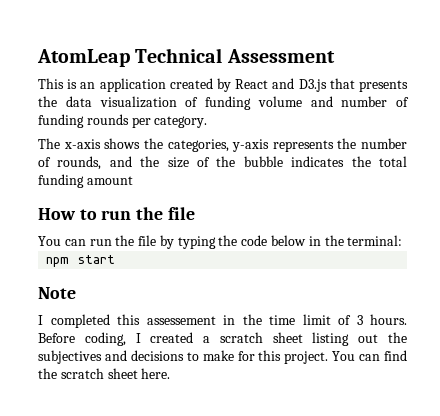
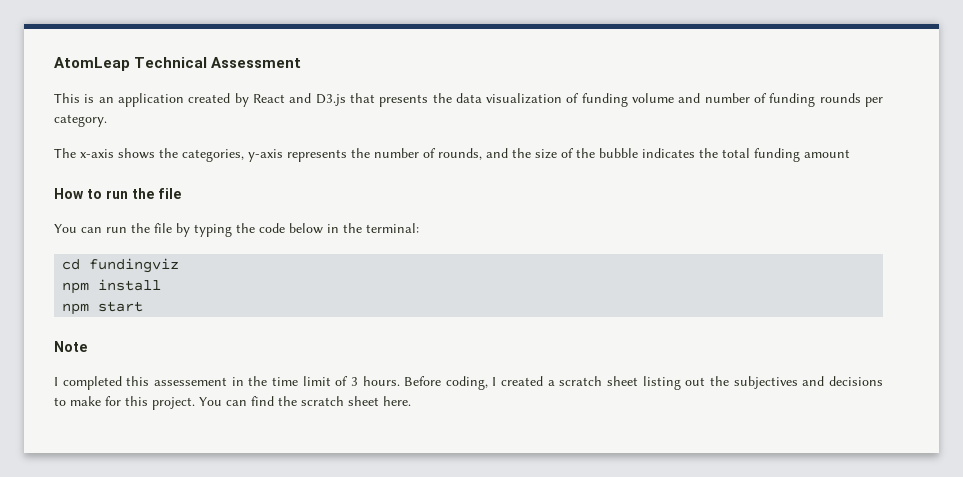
(403, 240) none -> [62,258,180,273] [62,279,162,294] // cd fundingviz // npm install

